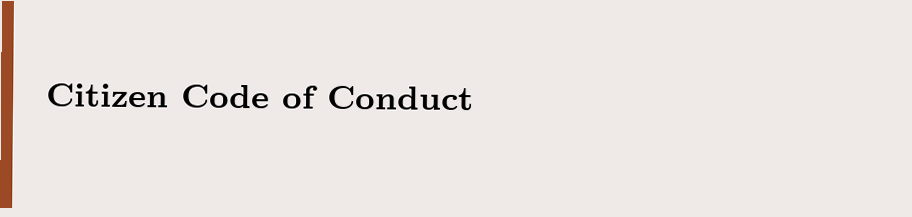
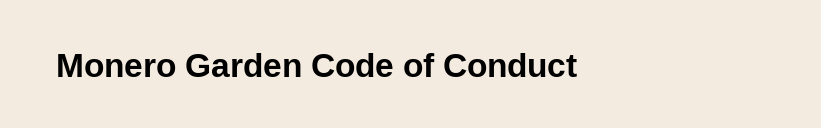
[46,83,169,108] Citizen -> [56,53,303,77] Monero Garden

